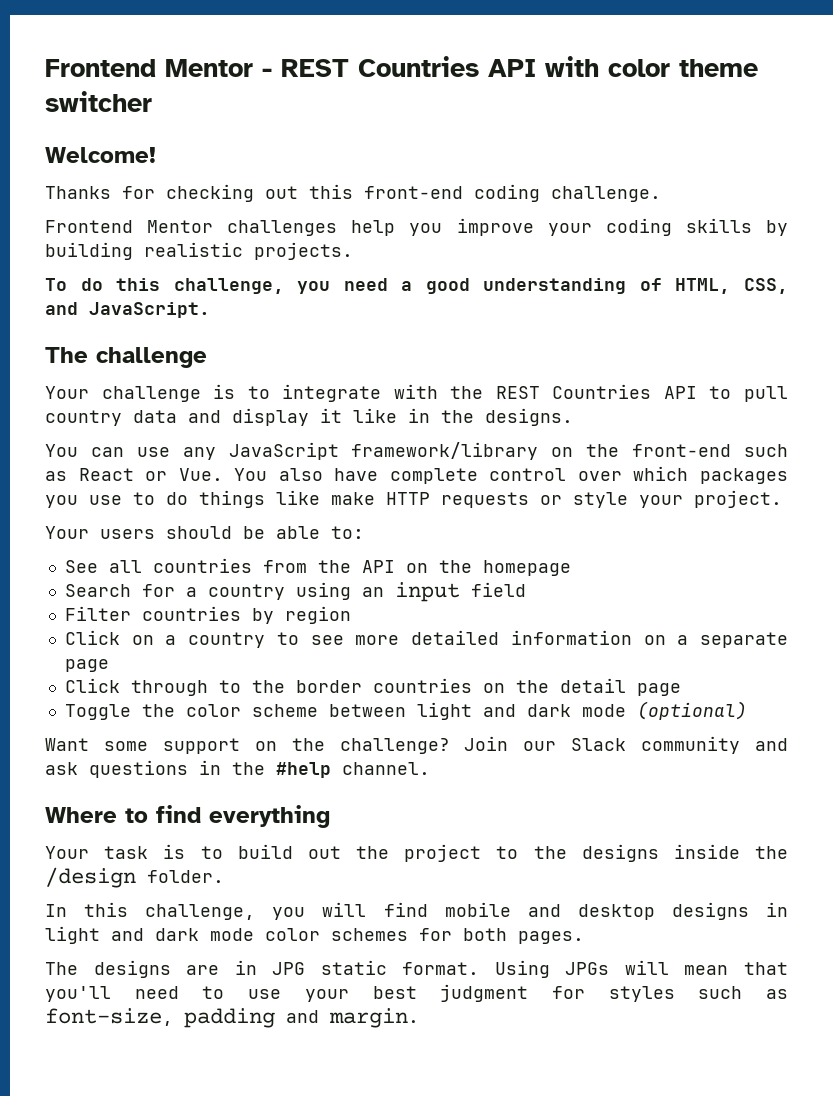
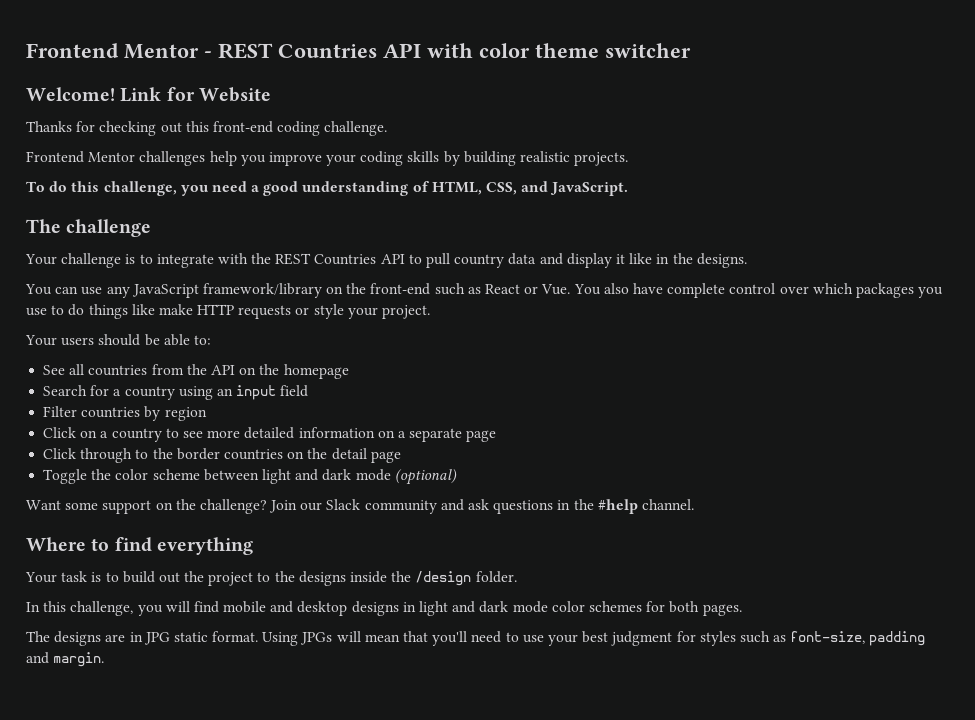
(156, 155) none -> [120,87,271,102] Link for Website

